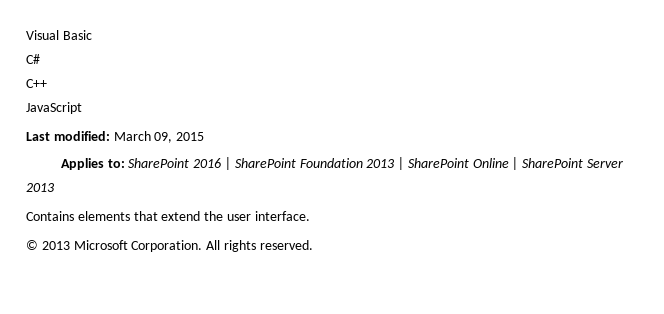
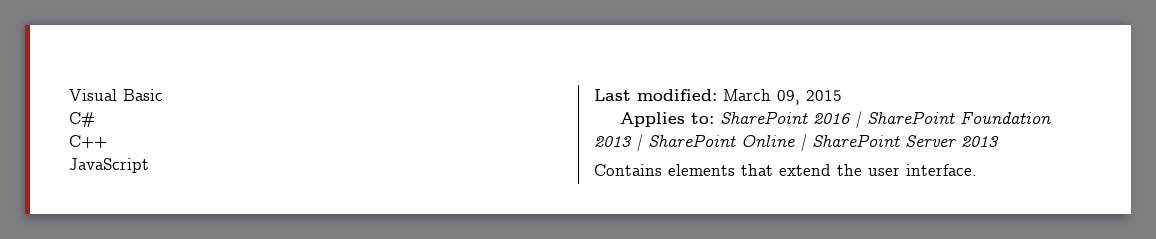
[26,240,313,252] // © 2013 Microsoft Corporation. All rights reserved. -> (977, 170) none

